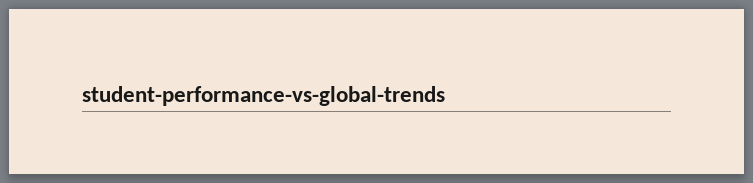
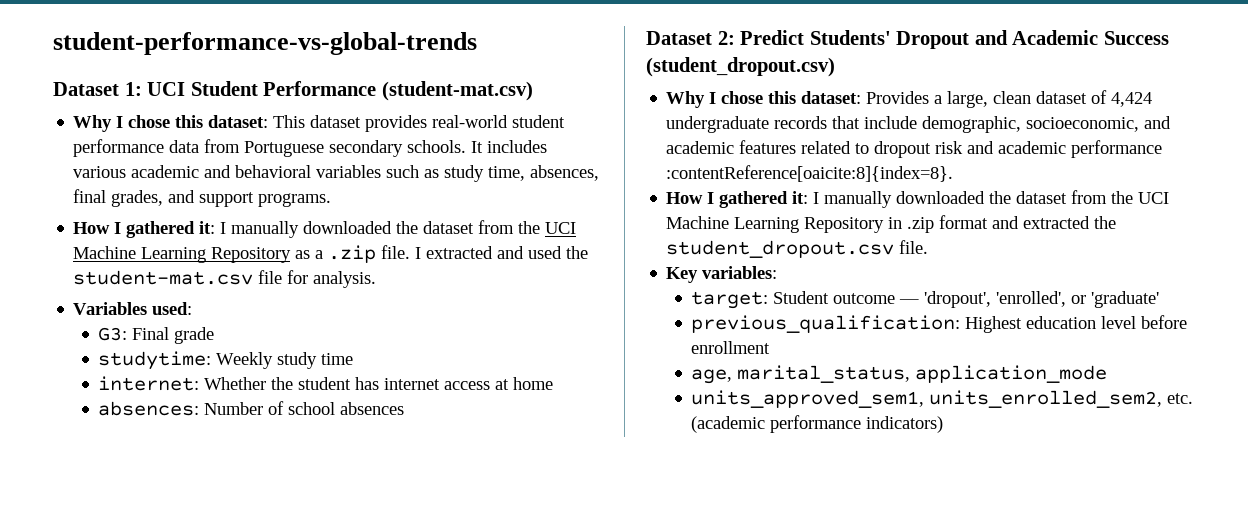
(445, 96) none -> [53,81,533,101] [73,115,566,132] [73,139,548,157] [73,165,600,182] [73,189,332,207] [73,220,577,238] [73,245,589,263] [73,270,377,288] [73,302,193,315] [98,327,215,344] [98,351,354,370] [98,376,554,391] [98,401,405,416] [646,30,1169,49] [646,57,835,77] [666,90,1153,108] [666,116,1172,133] [666,140,1163,158] [666,165,954,182] [666,190,1170,208] [666,215,1117,233] [666,240,929,258] [666,266,778,283] [691,291,1160,309] [691,315,1188,333] [691,341,771,354] [691,365,1108,384] [691,390,1194,408] [691,415,944,433] // Dataset 1: UCI Student Performance (student-mat.csv) // Why I chose this dataset: This dataset provides real-world student performance data from Portuguese secondary schools. It includes various academic and behavioral variables such as study time, absences, final grades, and support programs. // How I gathered it: I manually downloaded the dataset from the UCI Machine Learning Repository as a .zip file. I extracted and used the student-mat.csv file for analysis. // Variables used: // G3: Final grade // studytime: Weekly study time // internet: Whether the student has internet access at home // absences: Number of school absences // Dataset 2: Predict Students' Dropout and Academic Success (student_dropout.csv) // Why I chose this dataset: Provides a large, clean dataset of 4,424 undergraduate records that include demographic, socioeconomic, and academic features related to dropout risk and academic performance :contentReference[oaicite:8]{index=8}. // How I gathered it: I manually downloaded the dataset from the UCI Machine Learning Repository in .zip format and extracted the student_dropout.csv file. // Key variables: // target: Student outcome — 'dropout', 'enrolled', or 'graduate' // previous_qualification: Highest education level before enrollment // age, marital_status, application_mode // units_approved_sem1, units_enrolled_sem2, etc. (academic performance indicators)

